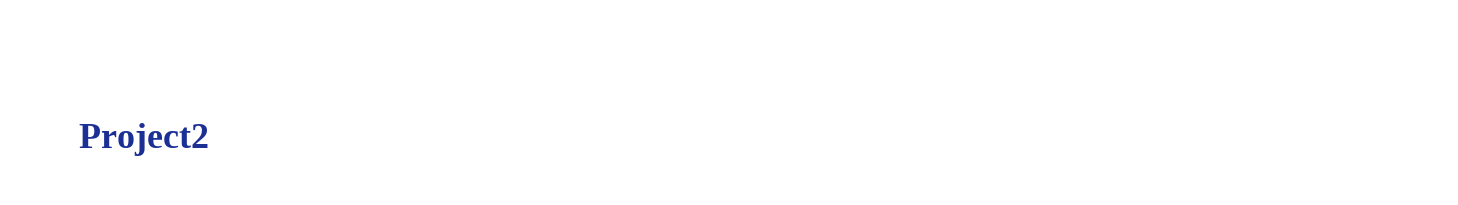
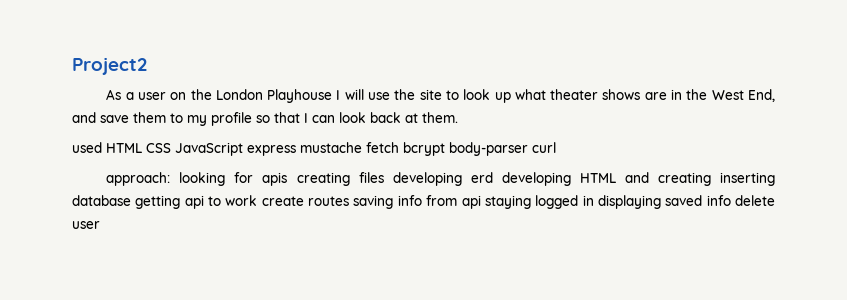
(209, 139) none -> [106,89,776,103] [72,112,458,126] [72,142,556,156] [106,172,775,186] [72,195,776,209] [72,221,100,229] // As a user on the London Playhouse I will use the site to look up what theater shows are in the West End, and save them to my profile so that I can look back at them. // used HTML CSS JavaScript express mustache fetch bcrypt body-parser curl // approach: looking for apis creating files developing erd developing HTML and creating inserting database getting api to work create routes saving info from api staying logged in displaying saved info delete user

